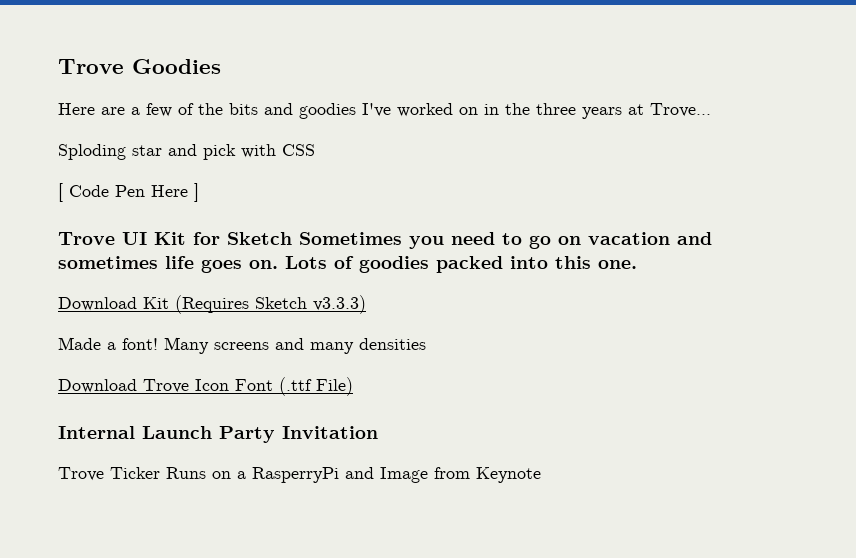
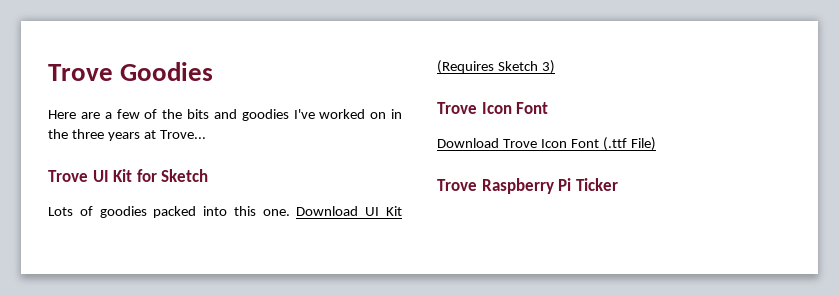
[58,144,315,160] [58,183,199,202] // Sploding star and pick with CSS // [ Code Pen Here ] -> (206, 134) none
[299,232,712,249] [58,256,278,273] Sometimes you need to go on vacation and sometimes life goes on. -> (209, 175) //
[58,297,137,311] // Download -> [296,206,380,216] Download UI
[313,295,366,314] [58,337,426,354] v3.3.3) // Made a font! Many screens and many densities -> [541,60,555,74] [437,102,549,114] 3) // Trove Icon Font
[58,426,378,443] [58,467,541,483] Internal Launch Party Invitation // Trove Ticker Runs on a RasperryPi and Image from Keynote -> [437,178,618,194] Trove Raspberry Pi Ticker

